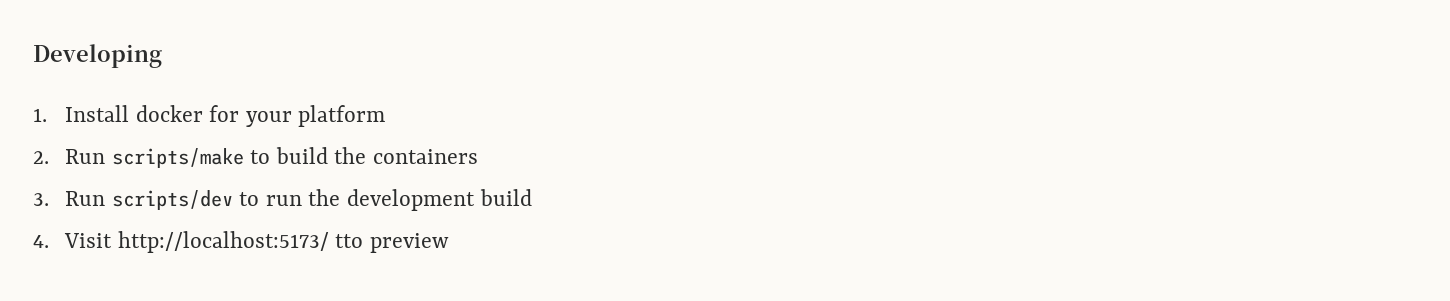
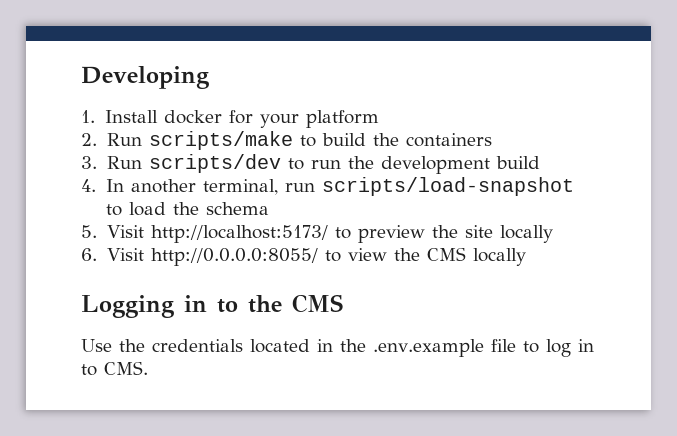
[63,231,449,253] Visit http://localhost:5173/ tto preview -> [105,177,574,196] [105,202,269,216] [81,225,554,243] [81,247,527,266] [81,294,343,318] [81,339,594,357] [81,361,148,376] In another terminal, run scripts/load-snapshot to load the schema // 5. Visit http://localhost:5173/ to preview the site locally // 6. Visit http://0.0.0.0:8055/ to view the CMS locally // Logging in to the CMS // Use the credentials located in the .env.example file to log in to CMS.

